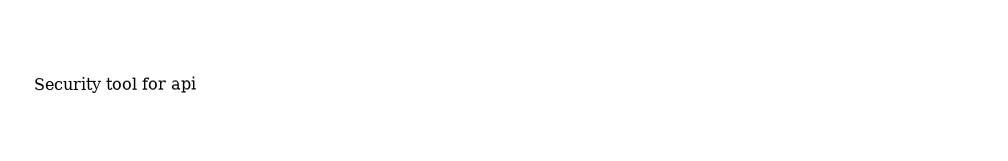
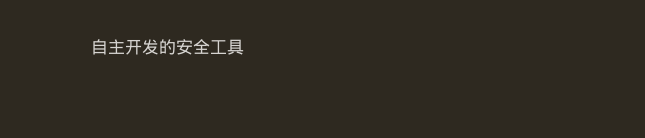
[33,76,197,94] Security tool for api -> [91,39,244,55] 自主开发的安全工具

